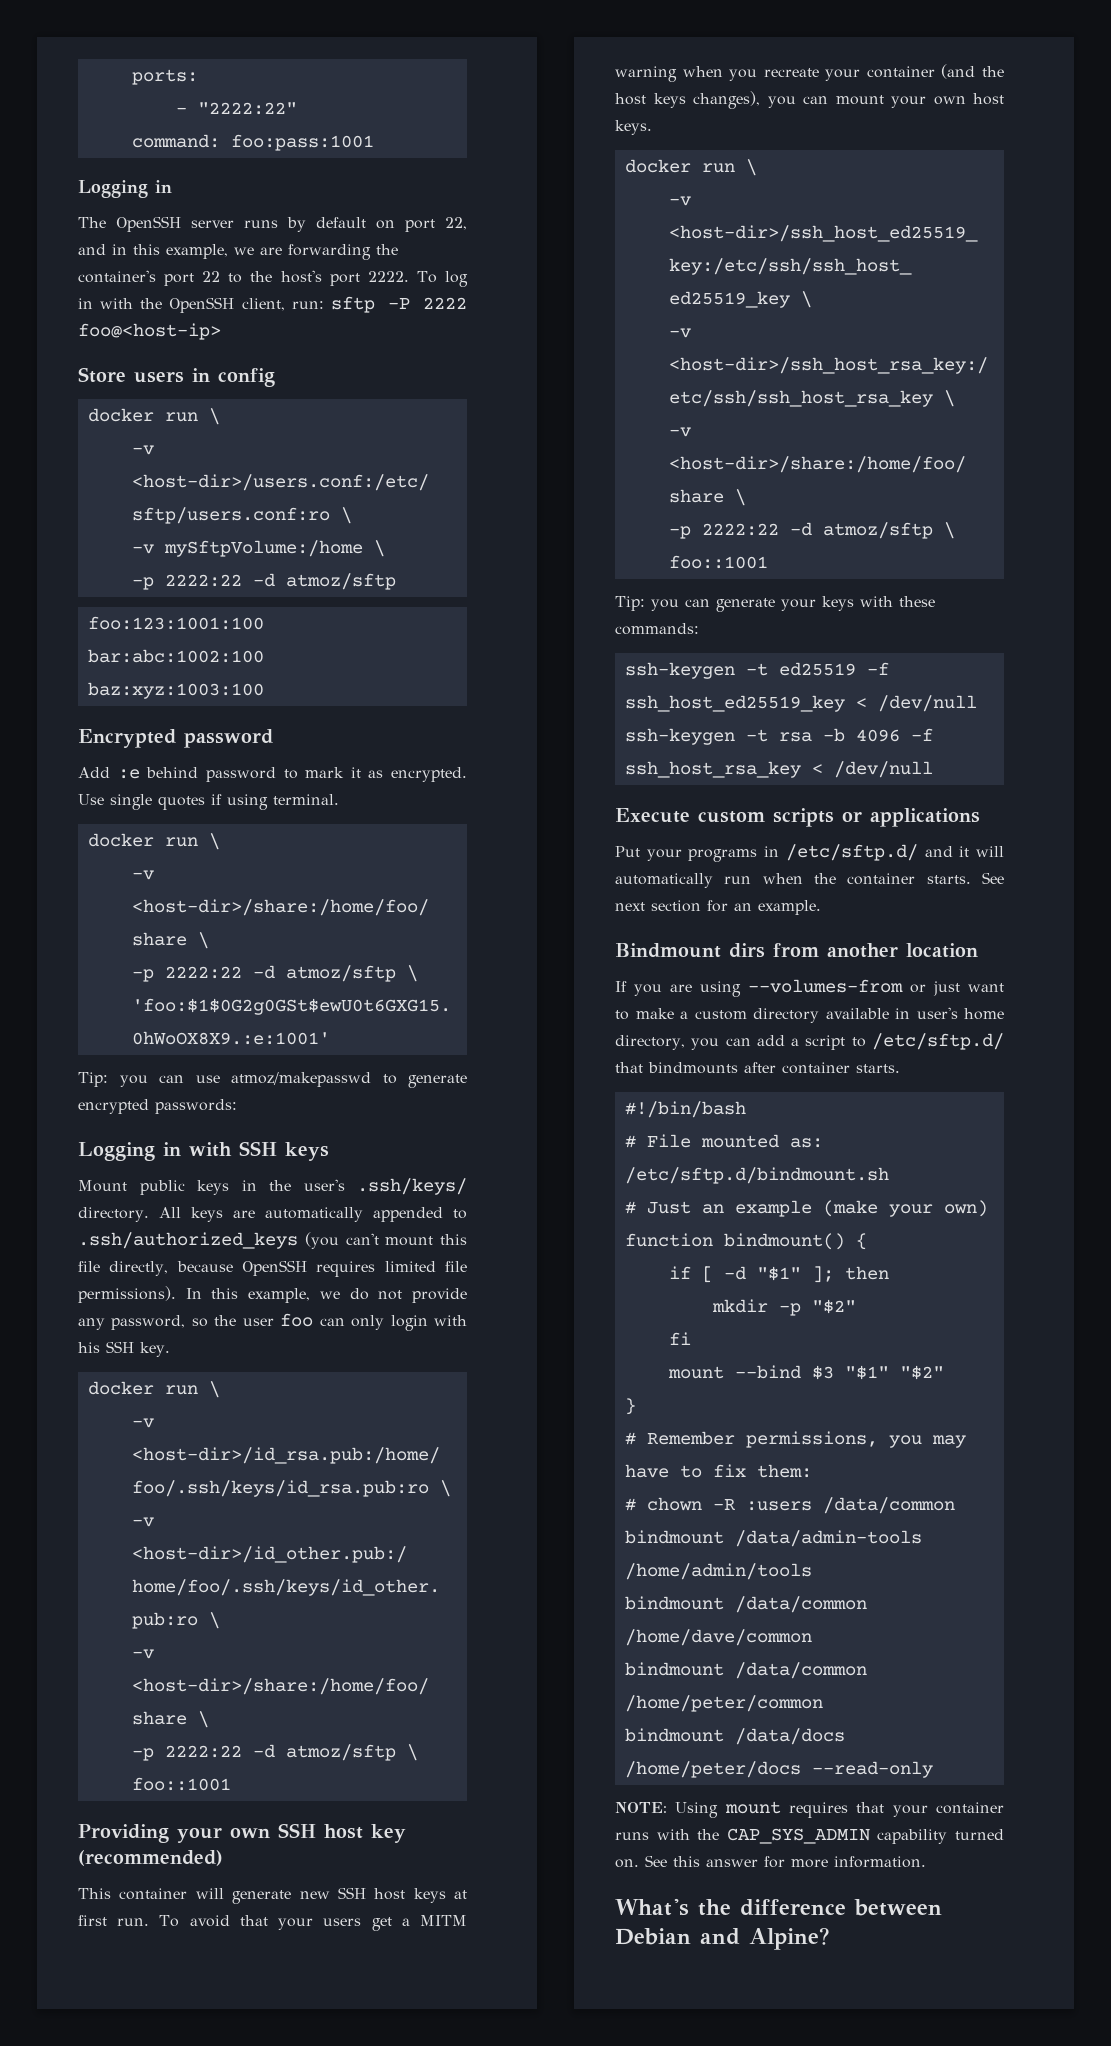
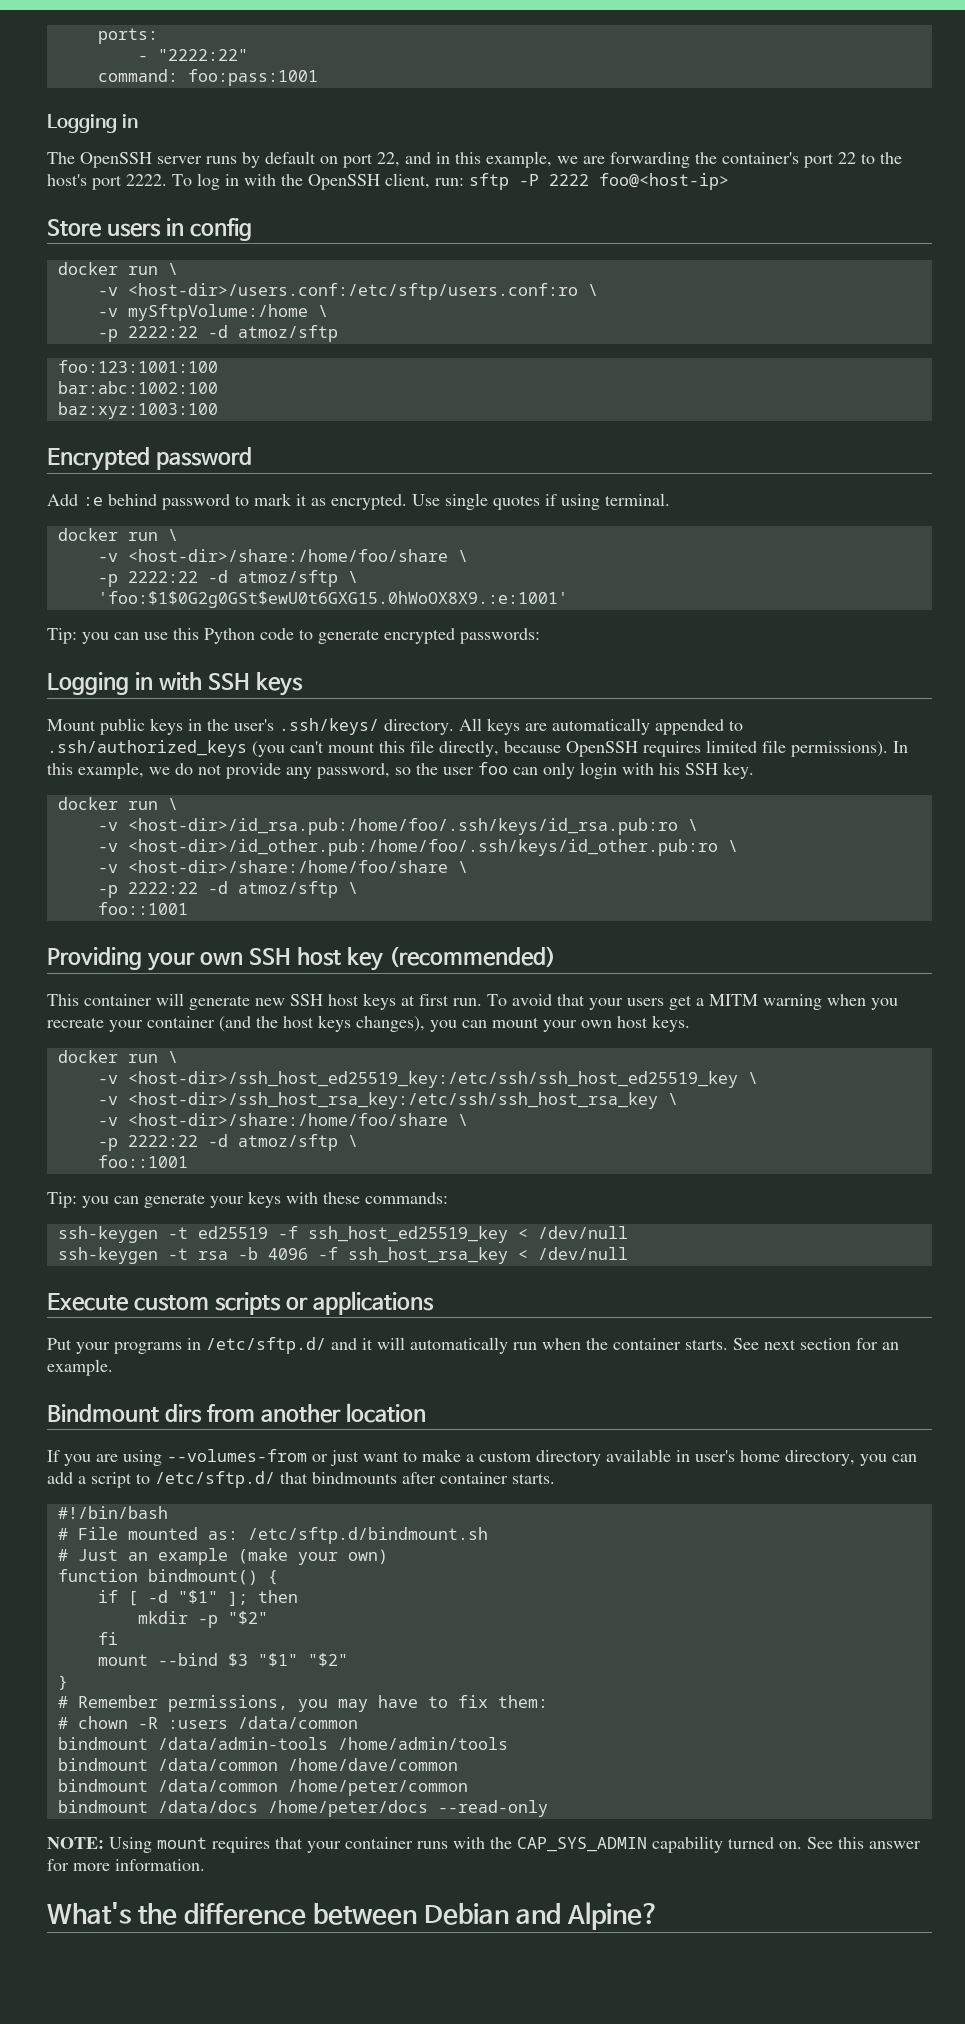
[231,1072,371,1087] atmoz/makepasswd -> [173,628,294,644] this Python code

